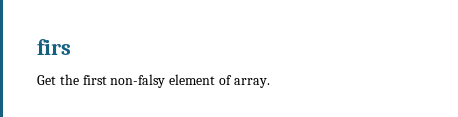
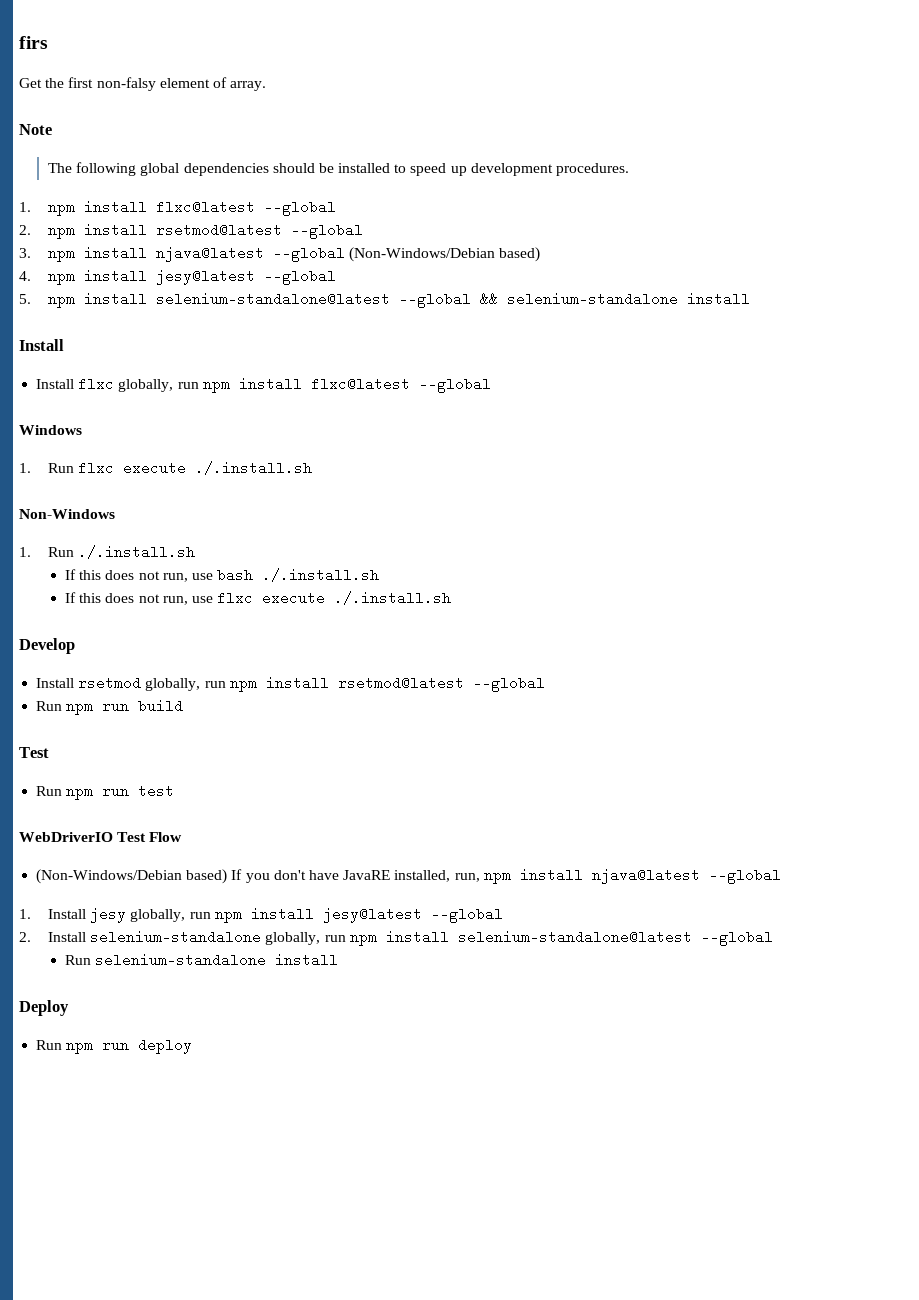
(270, 83) none -> [19,124,52,135] [47,162,630,176] [19,200,336,216] [19,223,363,239] [19,246,541,262] [19,269,336,285] [19,292,750,308] [19,339,64,351] [36,377,491,393] [19,425,82,435] [19,461,313,475] [19,509,115,519] [19,545,196,559] [65,568,380,582] [65,591,452,605] [19,638,75,654] [36,676,545,692] [36,699,184,715] [19,747,49,758] [36,784,175,800] [19,832,183,842] [36,868,781,884] [19,907,503,923] [19,930,773,946] [65,953,339,967] [19,1000,69,1016] [36,1038,193,1054] // Note // The following global dependencies should be installed to speed up development procedures. // 1. npm install flxc@latest --global // 2. npm install rsetmod@latest --global // 3. npm install njava@latest --global (Non-Windows/Debian based) // 4. npm install jesy@latest --global // 5. npm install selenium-standalone@latest --global && selenium-standalone install // Install // Install flxc globally, run npm install flxc@latest --global // Windows // 1. Run flxc execute ./.install.sh // Non-Windows // 1. Run ./.install.sh // If this does not run, use bash ./.install.sh // If this does not run, use flxc execute ./.install.sh // Develop // Install rsetmod globally, run npm install rsetmod@latest --global // Run npm run build // Test // Run npm run test // WebDriverIO Test Flow // (Non-Windows/Debian based) If you don't have JavaRE installed, run, npm install njava@latest --global // 1. Install jesy globally, run npm install jesy@latest --global // 2. Install selenium-standalone globally, run npm install selenium-standalone@latest --global // Run selenium-standalone install // Deploy // Run npm run deploy

